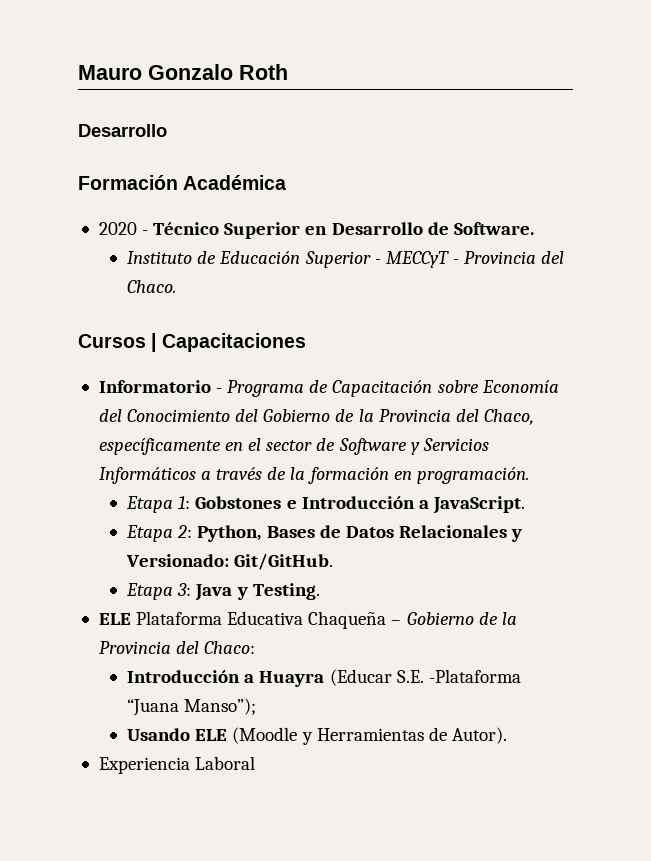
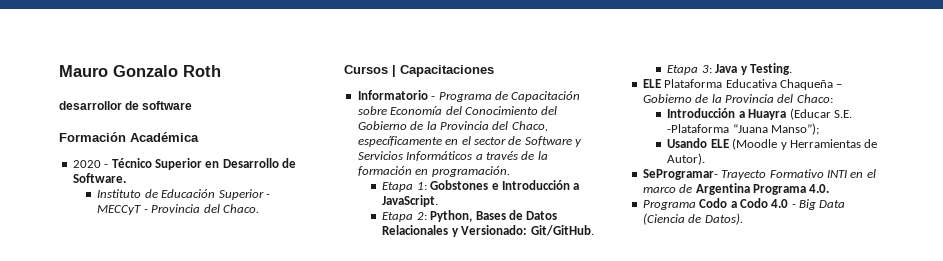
[78,124,167,137] Desarrollo -> [59,101,193,110] desarrollor de software
[98,756,256,774] Experiencia Laboral -> [642,169,876,180] [642,183,830,195] [642,198,846,210] [642,213,743,225] SeProgramar- Trayecto Formativo INTI en el marco de Argentina Programa 4.0. // Programa Codo a Codo 4.0 - Big Data (Ciencia de Datos).

